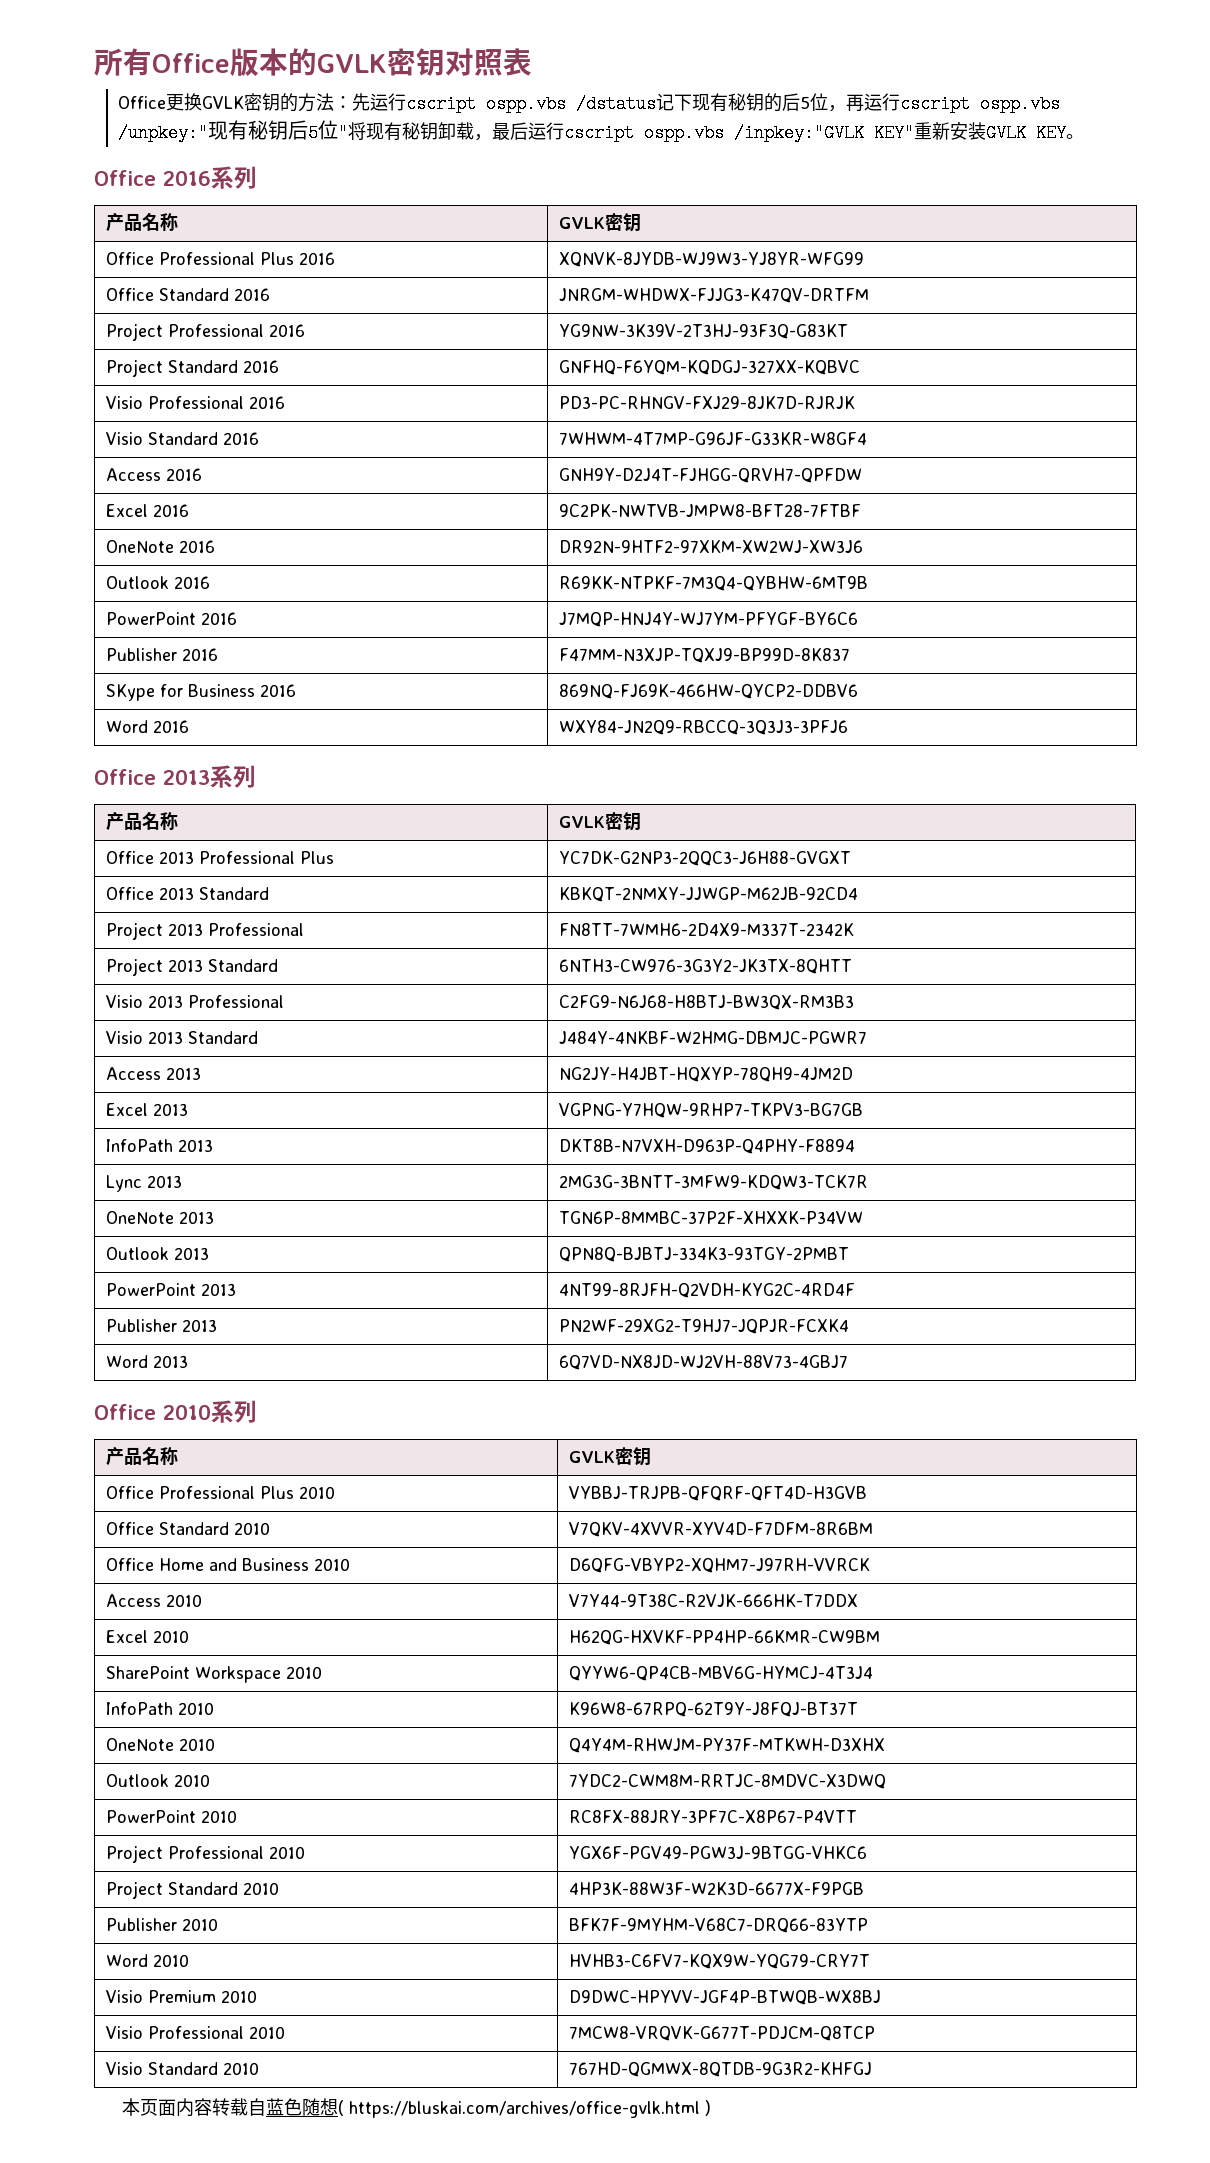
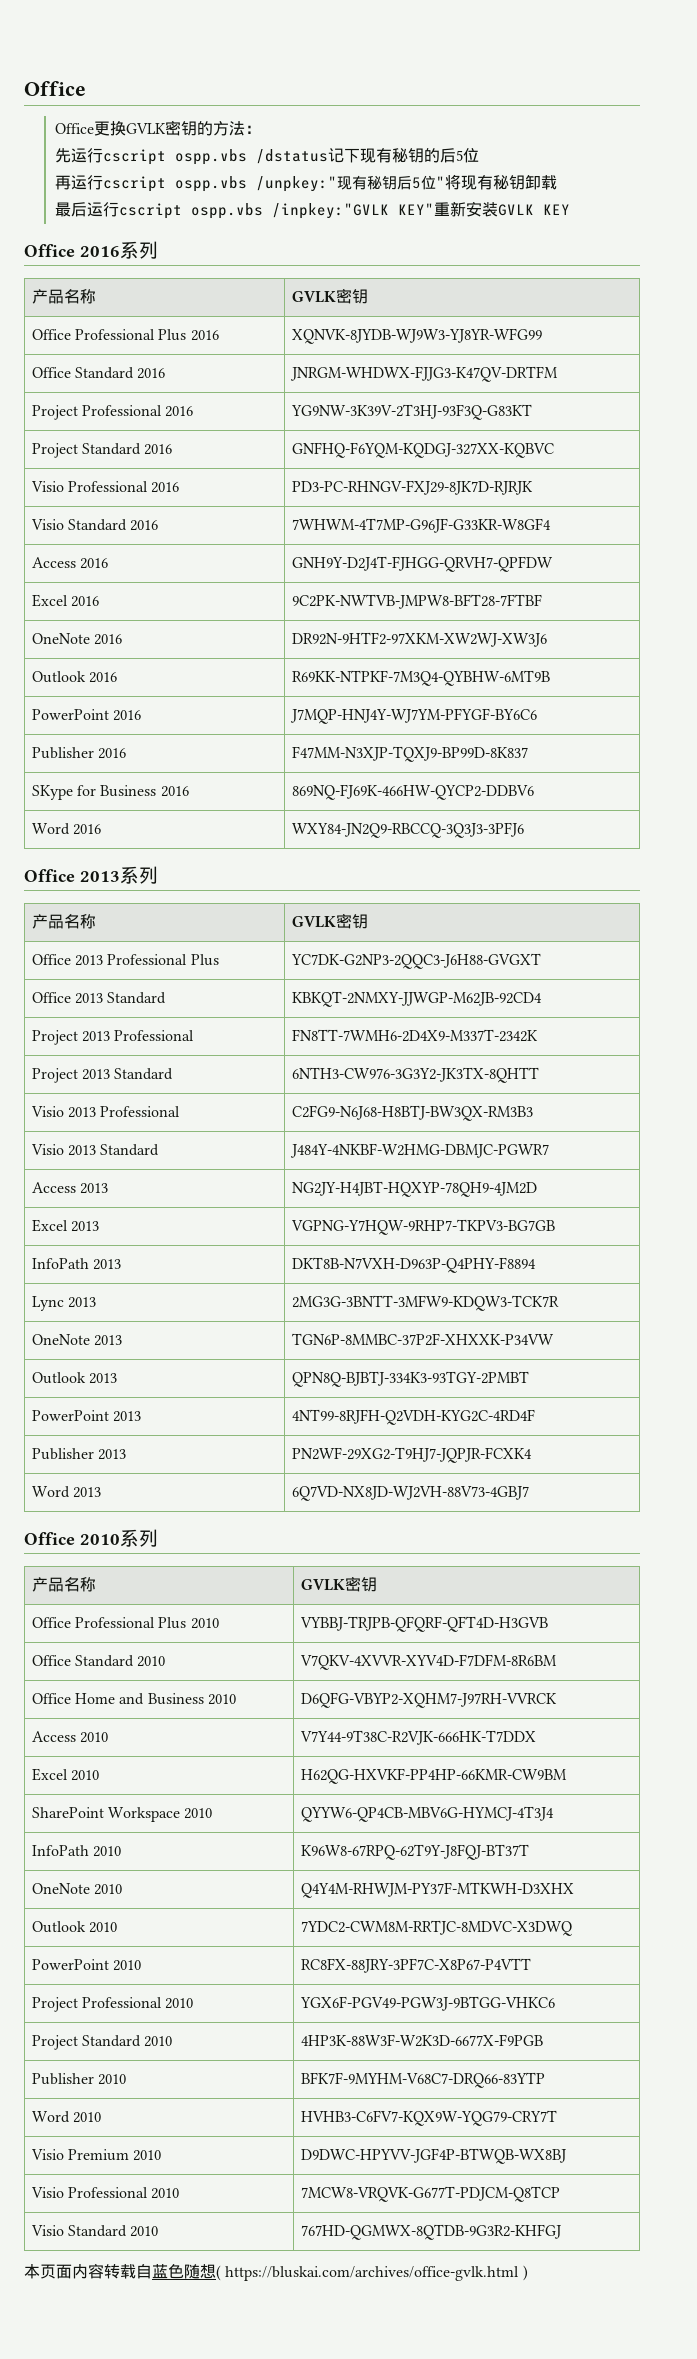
[94,48,532,76] 所有Office版本的GVLK密钥对照表 -> [24,81,86,96] Office
(353, 102) none -> (262, 129) //
[828,105,847,112] ， -> (480, 155) //
[474,134,493,141] ， -> (558, 182) //
[1066,134,1085,139] 。 -> (571, 209) none

